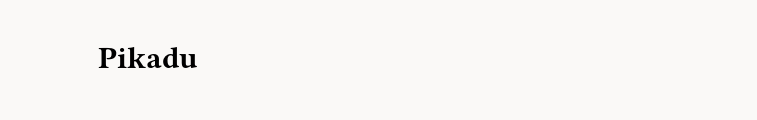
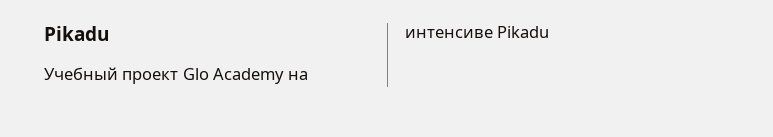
[98,47,198,68] Pikadu -> [44,26,109,41] [44,67,308,84] [405,26,550,38] Pikadu // Учебный проект Glo Academy на интенсиве Pikadu

